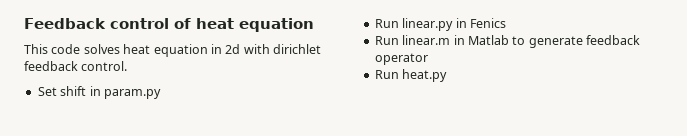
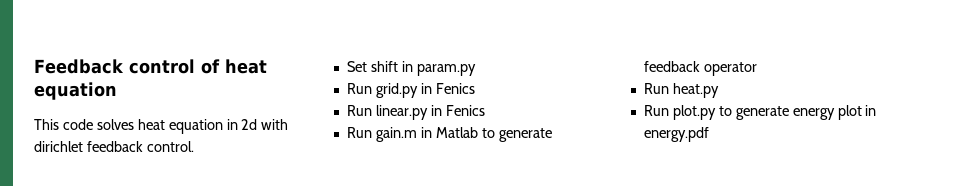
(161, 94) none -> [346,83,475,98] // Run grid.py in Fenics
[402,35,451,45] linear.m -> [375,127,417,142] gain.m
(448, 75) none -> [643,105,877,120] [643,127,709,142] // Run plot.py to generate energy plot in energy.pdf

